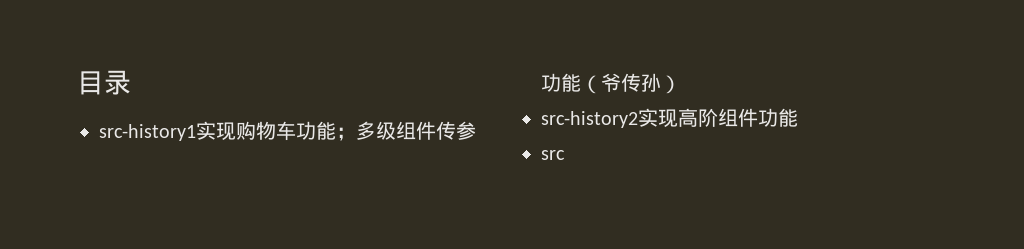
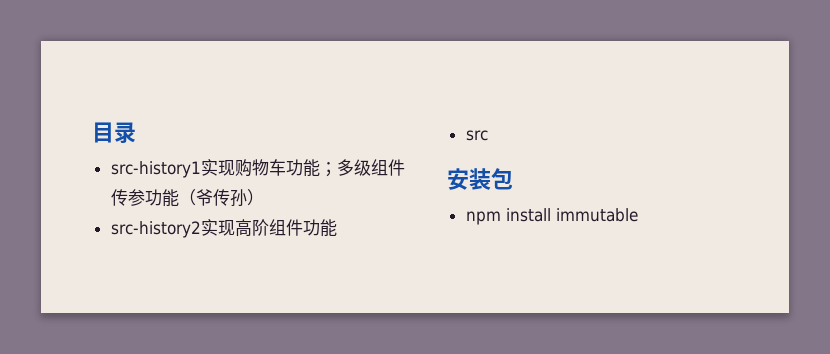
(565, 155) none -> [447,168,513,190] [465,208,638,225] // 安装包 // npm install immutable

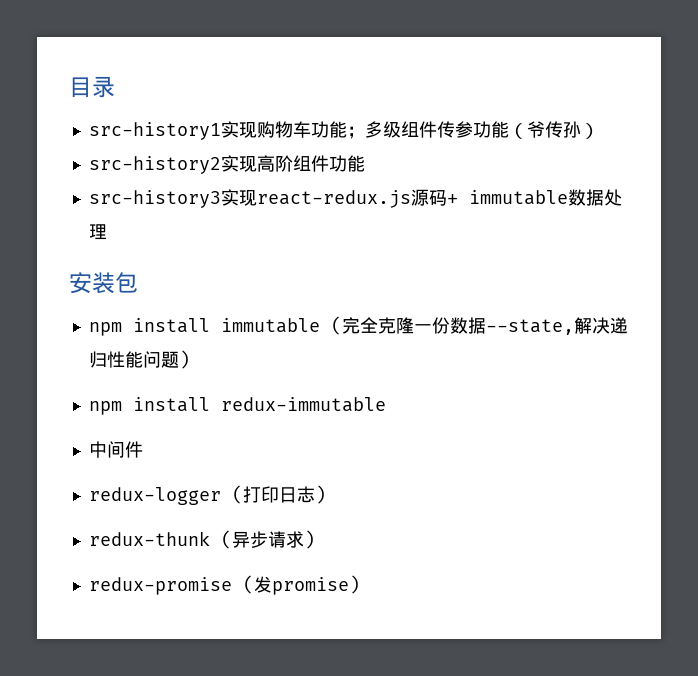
[465,130,488,141] src -> [88,189,622,208] [88,224,107,240] src-history3实现react-redux.js源码+ immutable数据处理
(638, 215) none -> [330,316,628,335] [88,350,190,369] [88,397,386,415] [88,441,143,458] [88,485,326,505] [88,530,315,549] [88,575,360,595] (完全克隆一份数据--state,解决递归性能问题) // npm install redux-immutable // 中间件 // redux-logger (打印日志) // redux-thunk (异步请求) // redux-promise (发promise)

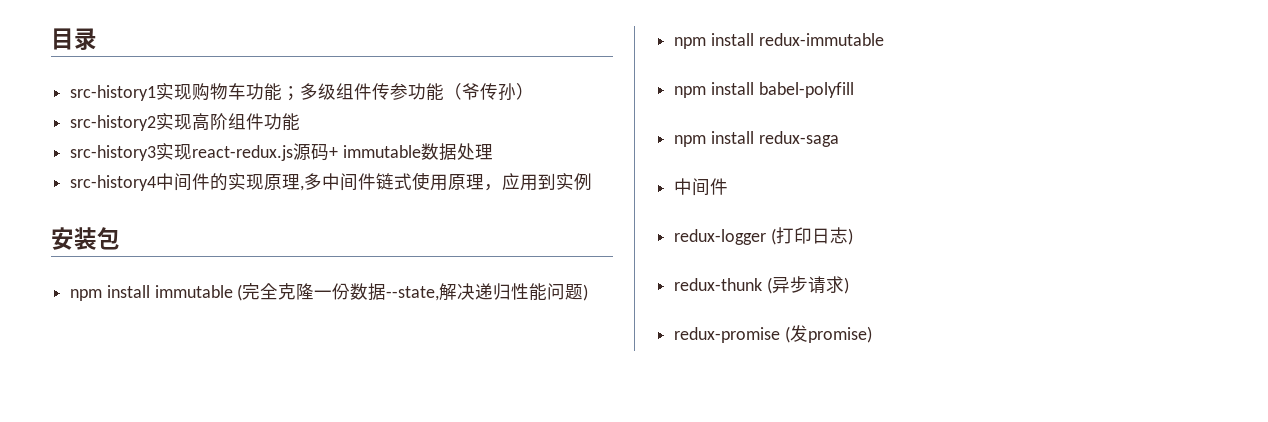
(107, 232) none -> [70,172,593,191] // src-history4中间件的实现原理,多中间件链式使用原理，应用到实例
(386, 404) none -> [674,82,854,98] [674,131,839,147] // npm install babel-polyfill // npm install redux-saga

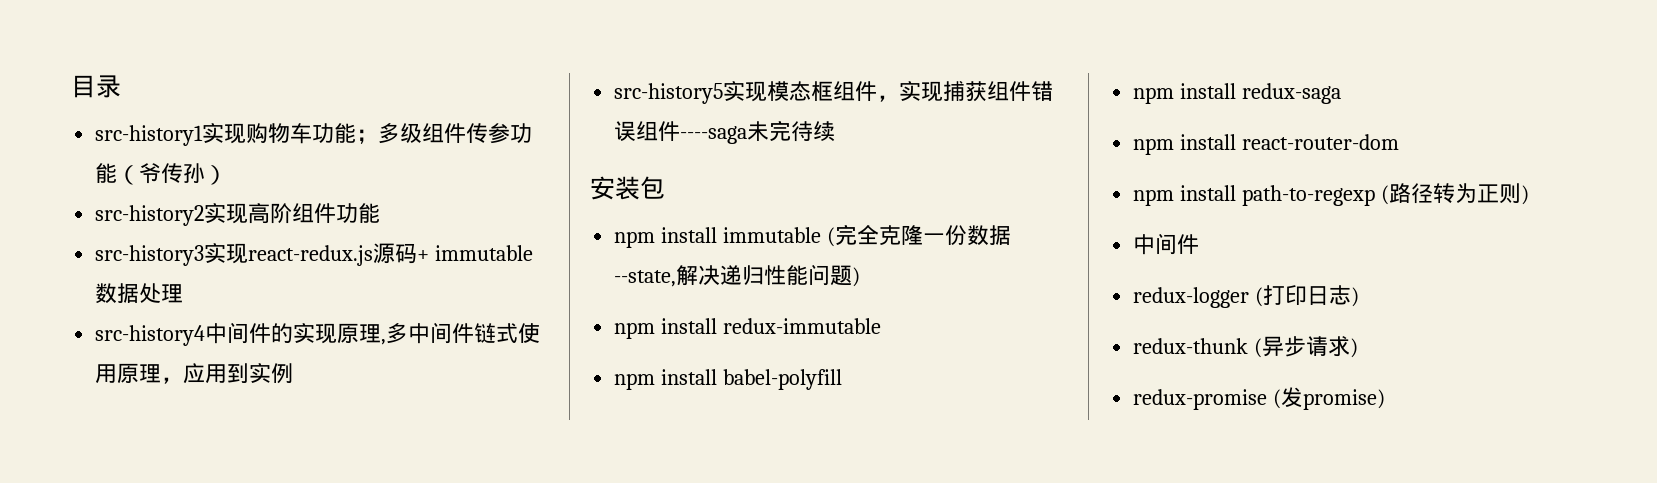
(593, 182) none -> [614,80,1054,104] [614,120,836,144] // src-history5实现模态框组件，实现捕获组件错误组件----saga未完待续
(839, 139) none -> [1133,134,1400,155] [1133,183,1530,206] // npm install react-router-dom // npm install path-to-regexp (路径转为正则)

